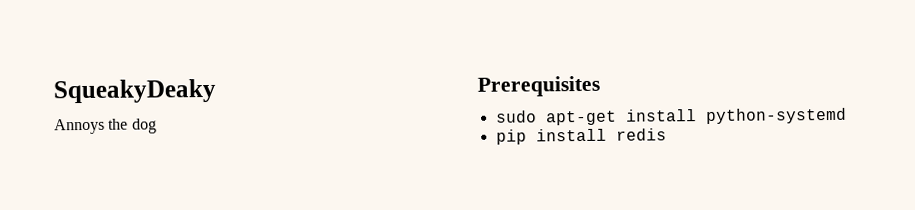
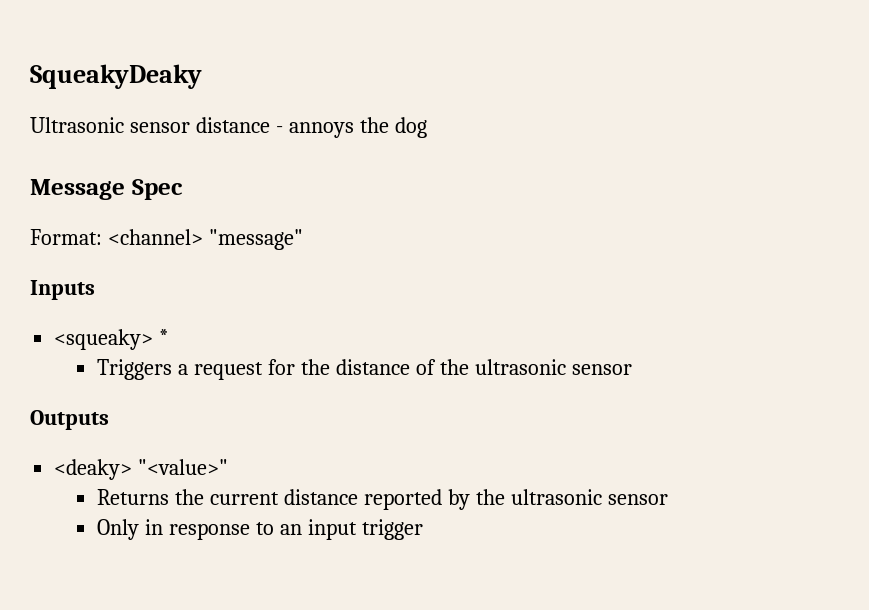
[54,118,157,135] [477,75,600,97] [495,107,847,126] [495,128,667,145] Annoys the dog // Prerequisites // sudo apt-get install python-systemd // pip install redis -> [30,117,427,138] [30,179,183,200] [30,229,303,250] [30,280,95,300] [54,329,169,350] [97,359,632,380] [30,410,109,430] [54,459,229,480] [97,489,668,510] [97,519,423,540] Ultrasonic sensor distance - annoys the dog // Message Spec // Format: <channel> "message" // Inputs // <squeaky> * // Triggers a request for the distance of the ultrasonic sensor // Outputs // <deaky> "<value>" // Returns the current distance reported by the ultrasonic sensor // Only in response to an input trigger

